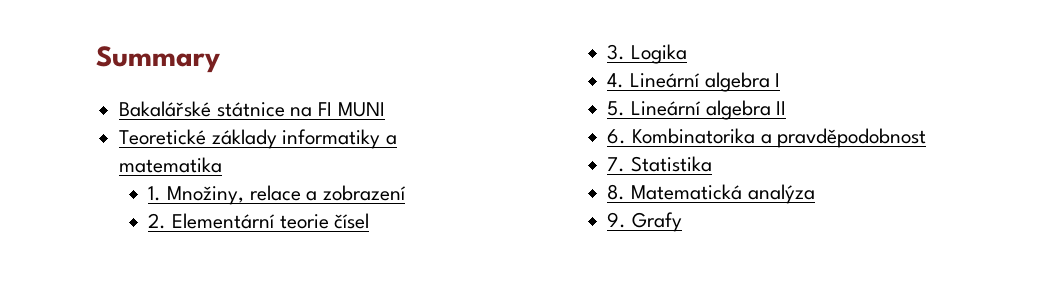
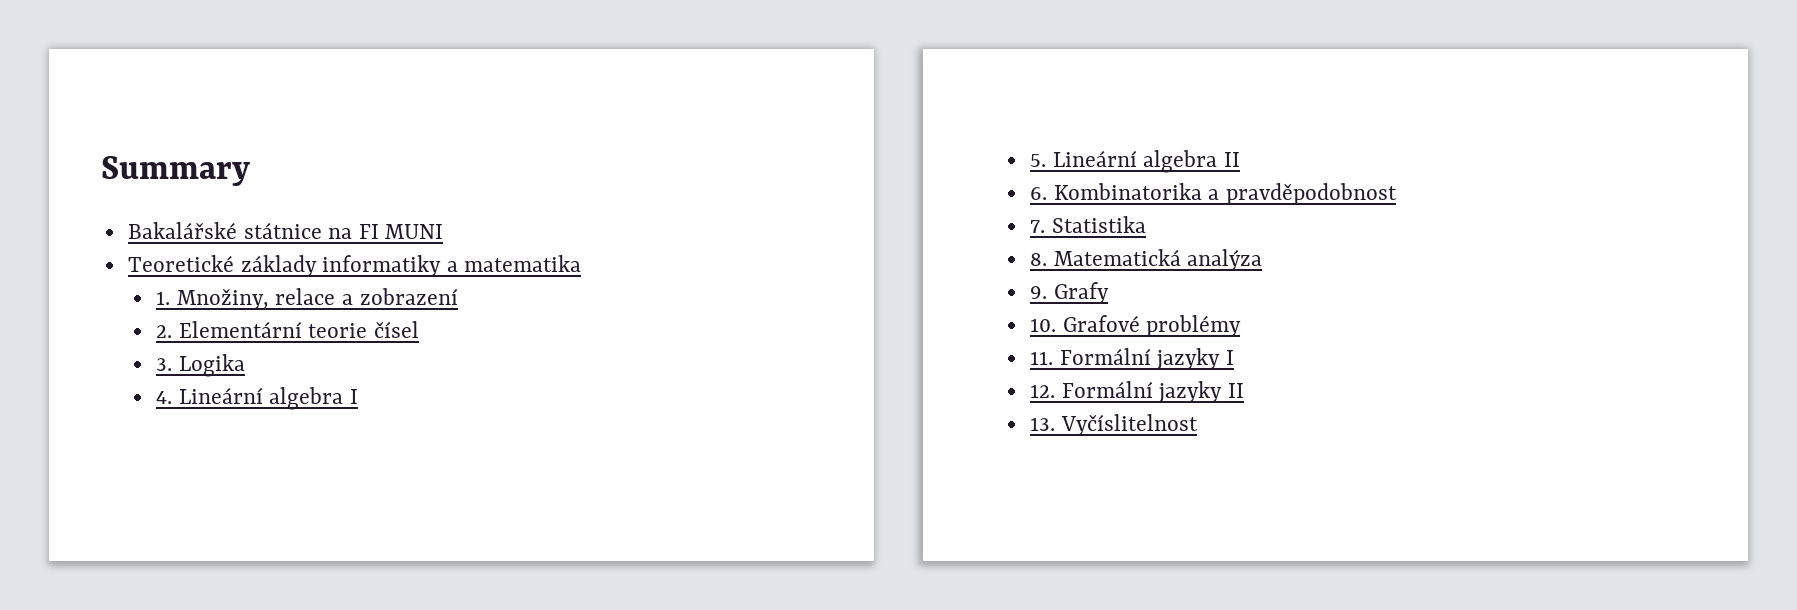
(683, 222) none -> [1030,315,1242,337] [1030,348,1235,370] [1030,381,1245,403] [1030,414,1198,436] // 10. Grafové problémy // 11. Formální jazyky I // 12. Formální jazyky II // 13. Vyčíslitelnost

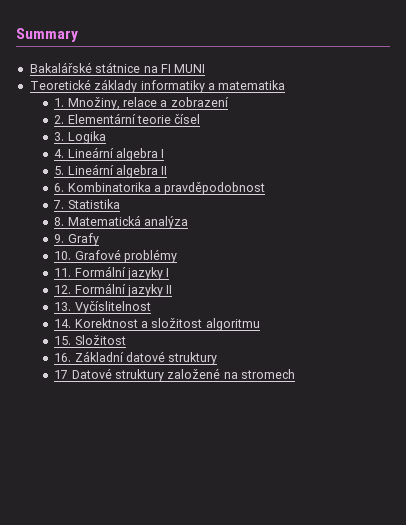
(1198, 425) none -> [54,318,260,331] [54,335,126,345] [54,351,218,365] [54,368,296,382] // 14. Korektnost a složitost algoritmu // 15. Složitost // 16. Základní datové struktury // 17 Datové struktury založené na stromech

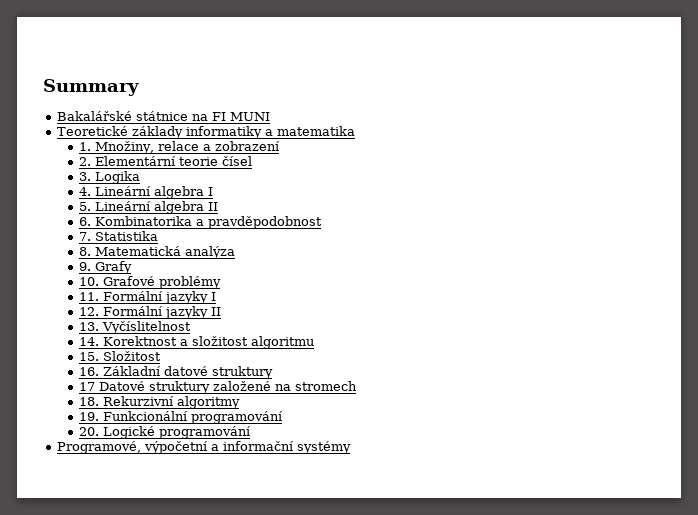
(296, 374) none -> [79,396,241,409] [79,411,284,424] [79,426,252,439] [56,441,351,454] // 18. Rekurzivní algoritmy // 19. Funkcionální programování // 20. Logické programování // Programové, výpočetní a informační systémy

